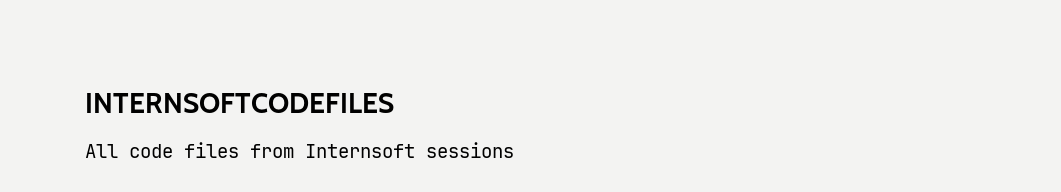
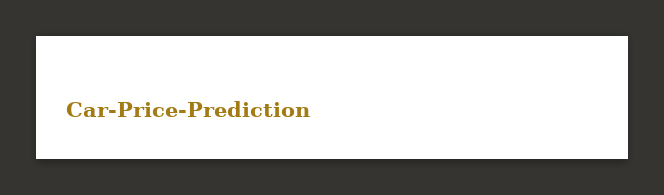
[85,93,394,113] [85,142,514,158] INTERNSOFTCODEFILES // All code files from Internsoft sessions -> [66,101,310,117] Car-Price-Prediction

